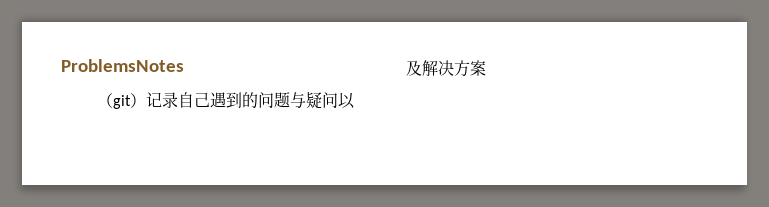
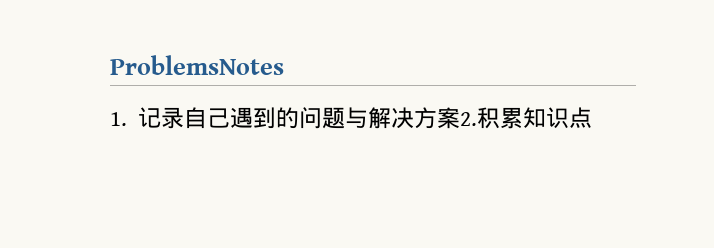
[96,93,146,109] （git） -> [110,112,127,126] 1.
[305,91,355,109] [406,60,486,77] 疑问以及解决方案 -> [368,107,593,129] 解决方案2.积累知识点

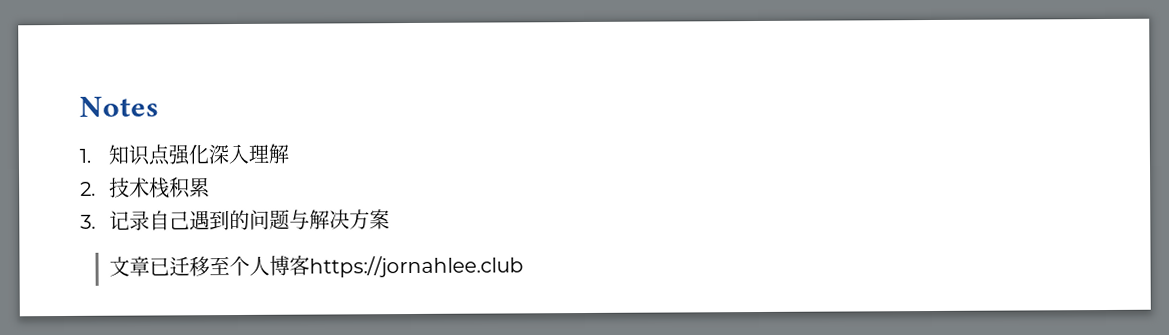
[110,55,284,75] ProblemsNotes -> [79,96,159,117] Notes
(127, 119) none -> [108,143,290,166] [80,177,211,199] [80,214,96,229] 知识点强化深入理解 // 2.技术栈积累 // 3.
[460,107,593,129] 2.积累知识点 -> [109,255,525,278] // 文章已迁移至个人博客https://jornahlee.club

